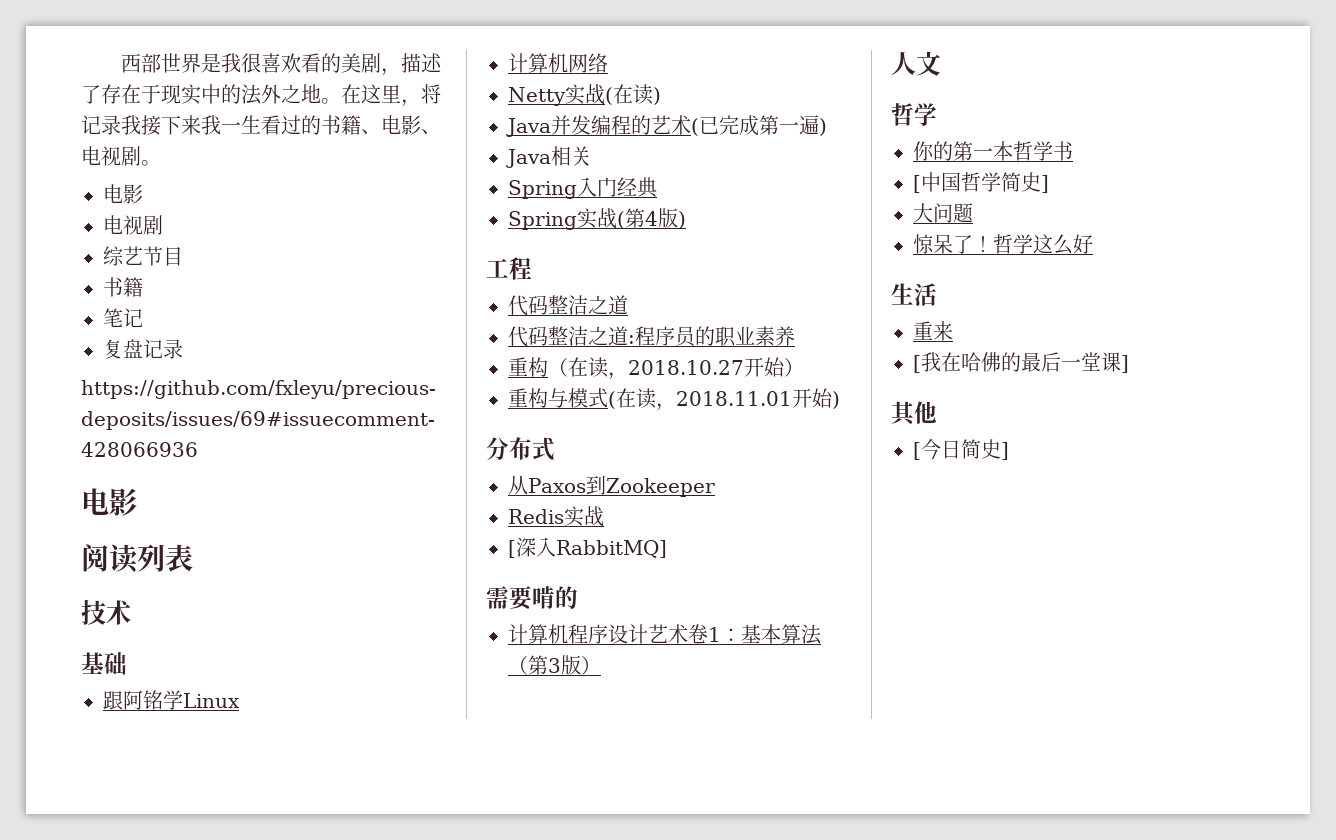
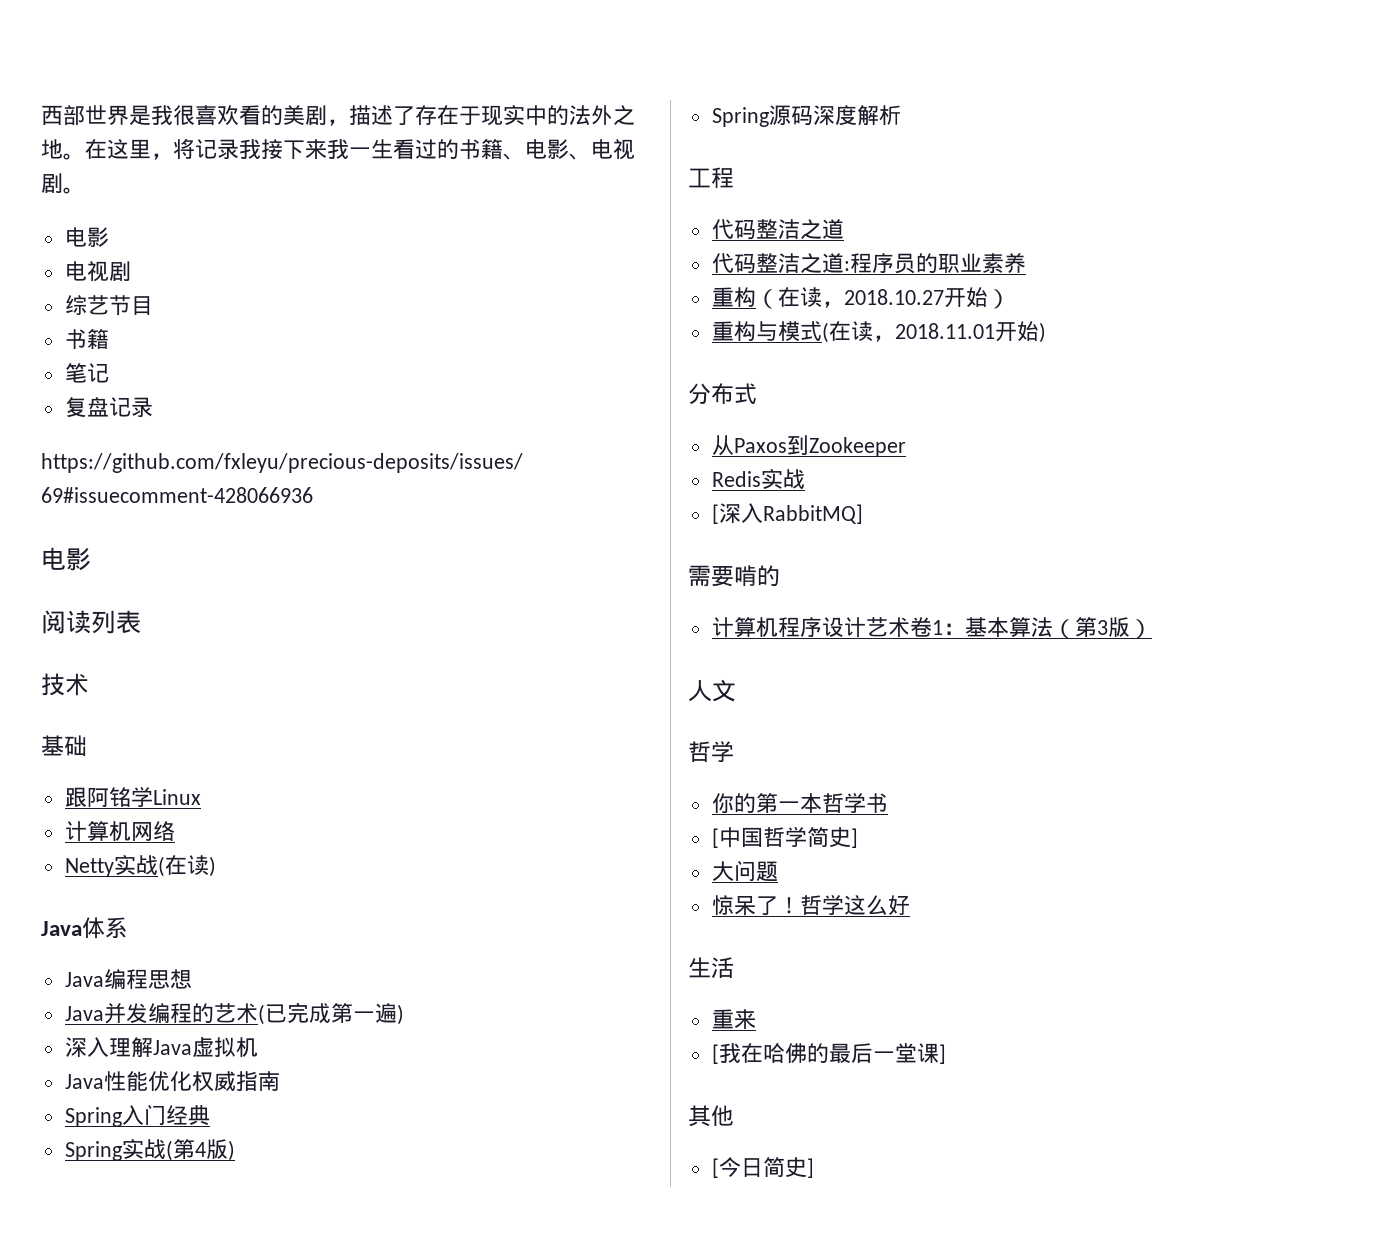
(661, 96) none -> [41,917,128,939] [64,969,192,990] // Java体系 // Java编程思想
[506,146,591,168] Java相关 -> [64,1037,258,1058] [64,1071,280,1092] 深入理解Java虚拟机 // Java性能优化权威指南
(686, 220) none -> [711,105,901,127] // Spring源码深度解析

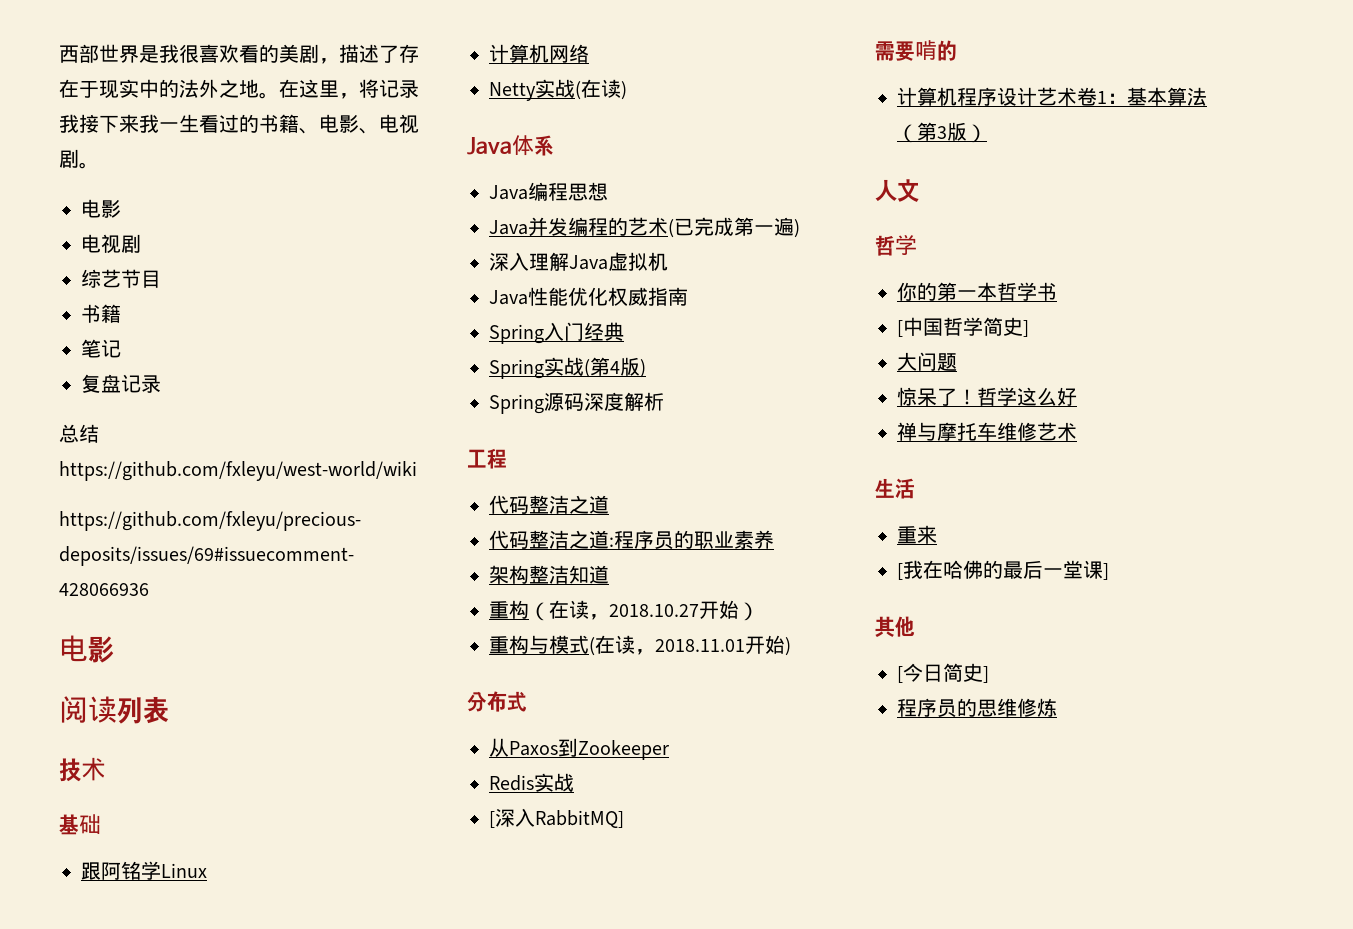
(153, 407) none -> [59,424,99,443] [59,461,417,481] // 总结https://github.com/fxleyu/west-world/wiki
(1026, 263) none -> [489,565,609,584] // 架构整洁知道
(910, 905) none -> [897,422,1077,442] // 禅与摩托车维修艺术
(814, 1168) none -> [897,698,1057,718] // 程序员的思维修炼

